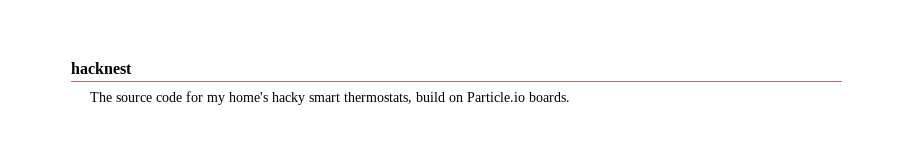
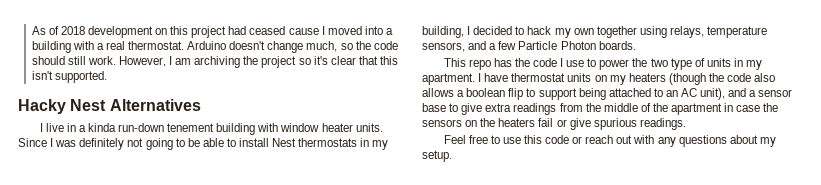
[71,62,132,74] [90,91,571,105] hacknest // The source code for my home's hacky smart thermostats, build on Particle.io boards. -> [31,26,393,38] [31,41,398,53] [31,56,398,68] [31,71,107,83] [18,99,201,114] [39,123,383,135] [18,138,389,150] [422,26,768,38] [422,41,636,52] [443,58,763,70] [422,73,776,85] [422,88,793,100] [422,103,779,115] [422,118,686,130] [443,135,776,147] [422,150,452,162] As of 2018 development on this project had ceased cause I moved into a building with a real thermostat. Arduino doesn't change much, so the code should still work. However, I am archiving the project so it's clear that this isn't supported. // Hacky Nest Alternatives // I live in a kinda run-down tenement building with window heater units. Since I was definitely not going to be able to install Nest thermostats in my building, I decided to hack my own together using relays, temperature sensors, and a few Particle Photon boards. // This repo has the code I use to power the two type of units in my apartment. I have thermostat units on my heaters (though the code also allows a boolean flip to support being attached to an AC unit), and a sensor base to give extra readings from the middle of the apartment in case the sensors on the heaters fail or give spurious readings. // Feel free to use this code or reach out with any questions about my setup.

